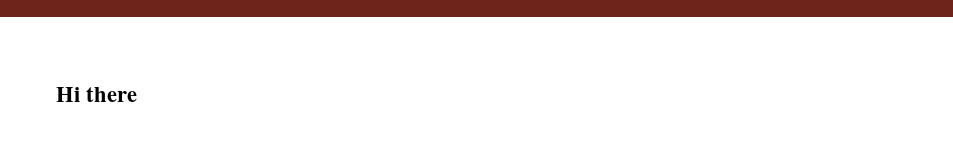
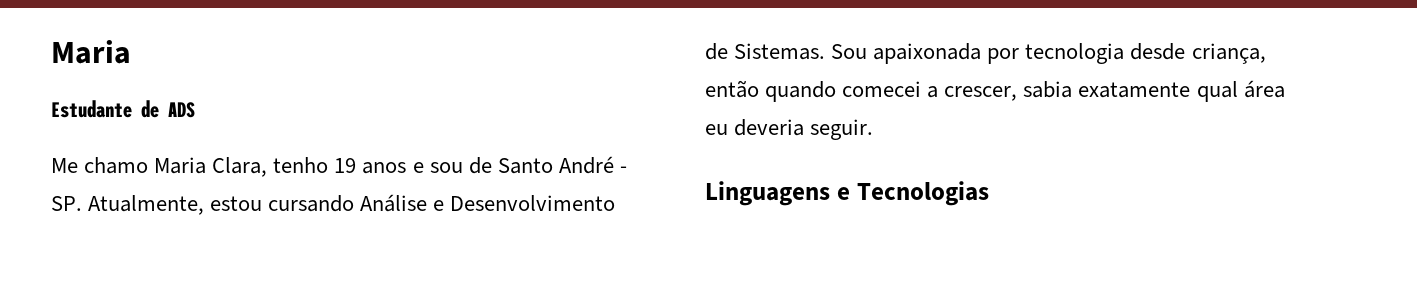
[56,87,138,102] Hi there -> [51,40,131,64] [51,100,195,118] [51,156,627,177] [51,194,616,215] [705,43,1266,64] [705,80,1285,102] [705,119,874,140] [705,181,989,206] Maria // Estudante de ADS // Me chamo Maria Clara, tenho 19 anos e sou de Santo André - SP. Atualmente, estou cursando Análise e Desenvolvimento de Sistemas. Sou apaixonada por tecnologia desde criança, então quando comecei a crescer, sabia exatamente qual área eu deveria seguir. // Linguagens e Tecnologias

